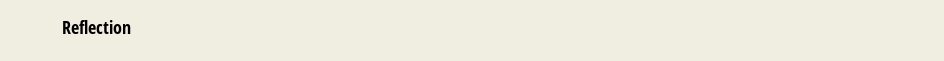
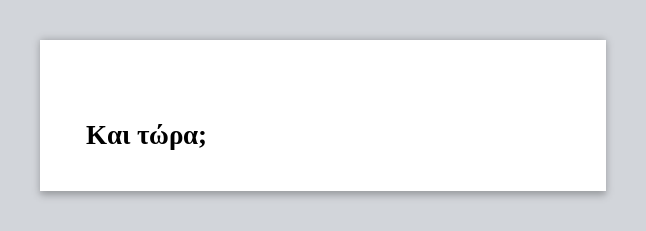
[62,20,131,34] Reflection -> [86,124,208,150] Και τώρα;

